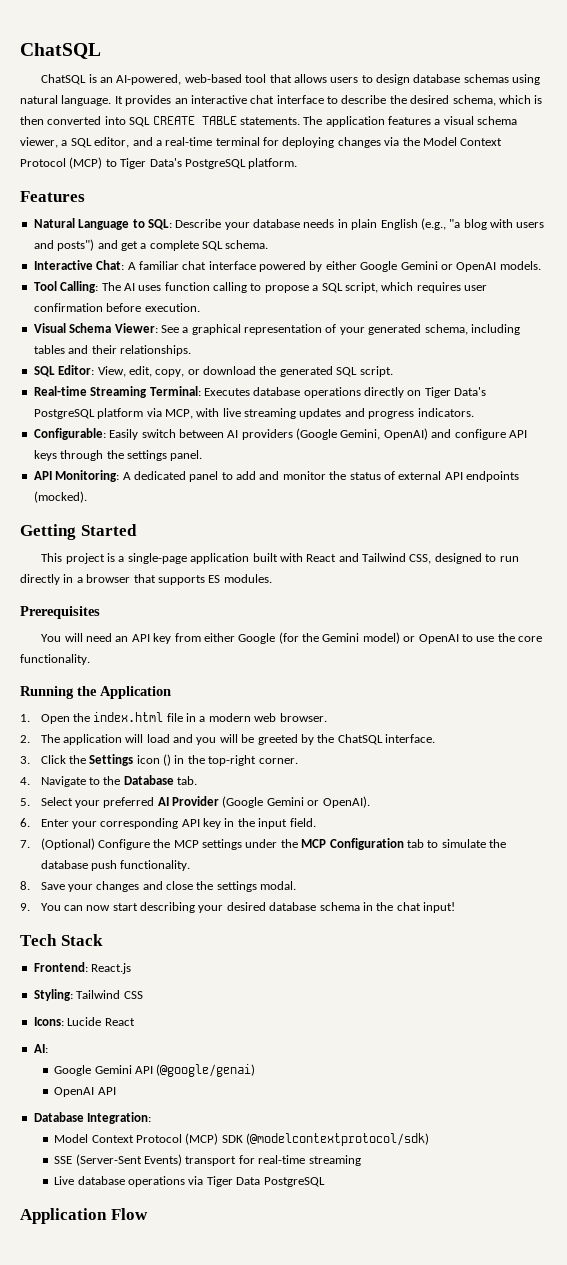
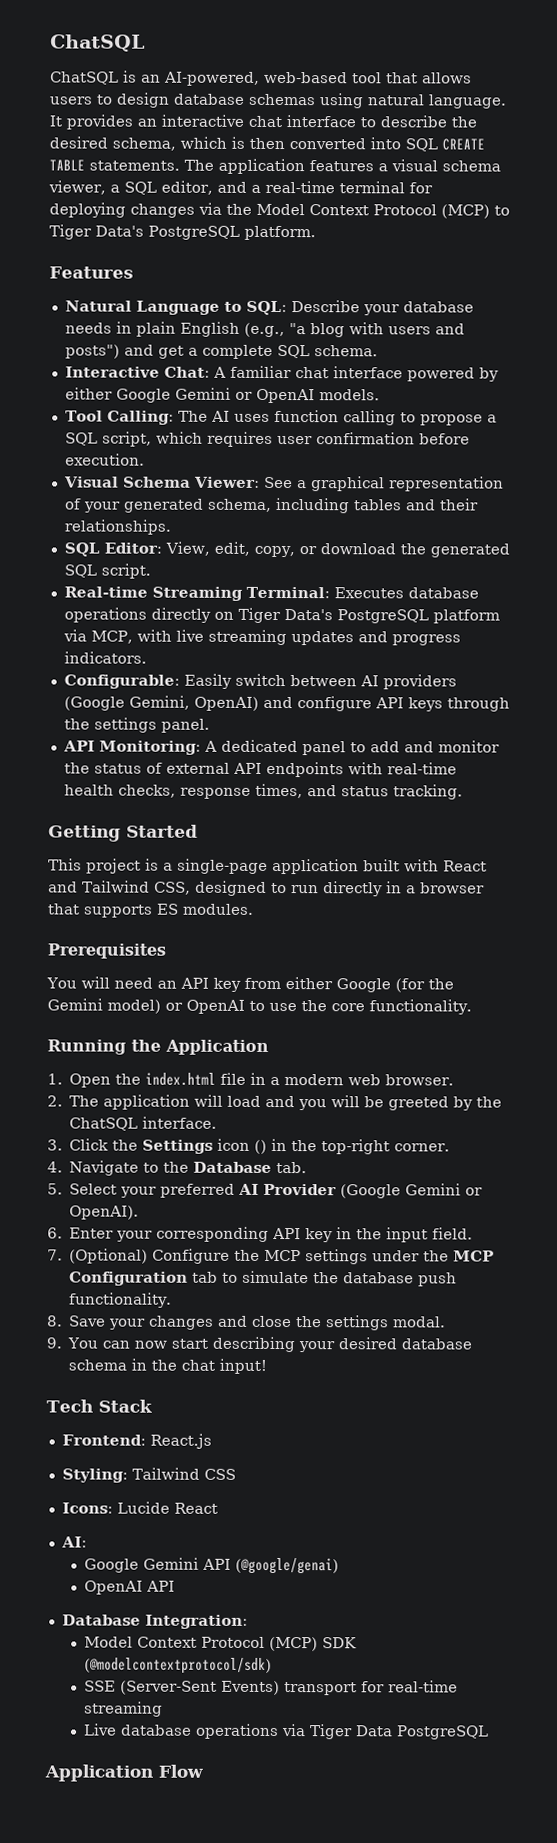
[33,491,87,503] (mocked). -> [347,762,457,775] [63,783,463,800] with real-time health checks, response times, and status tracking.

